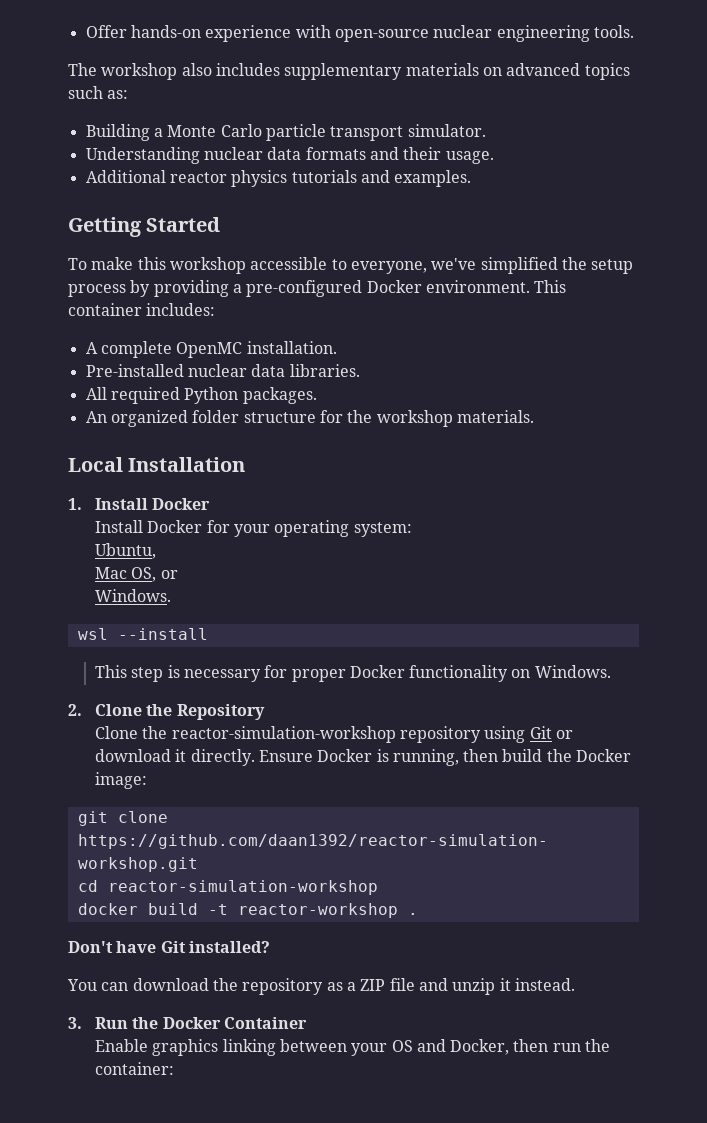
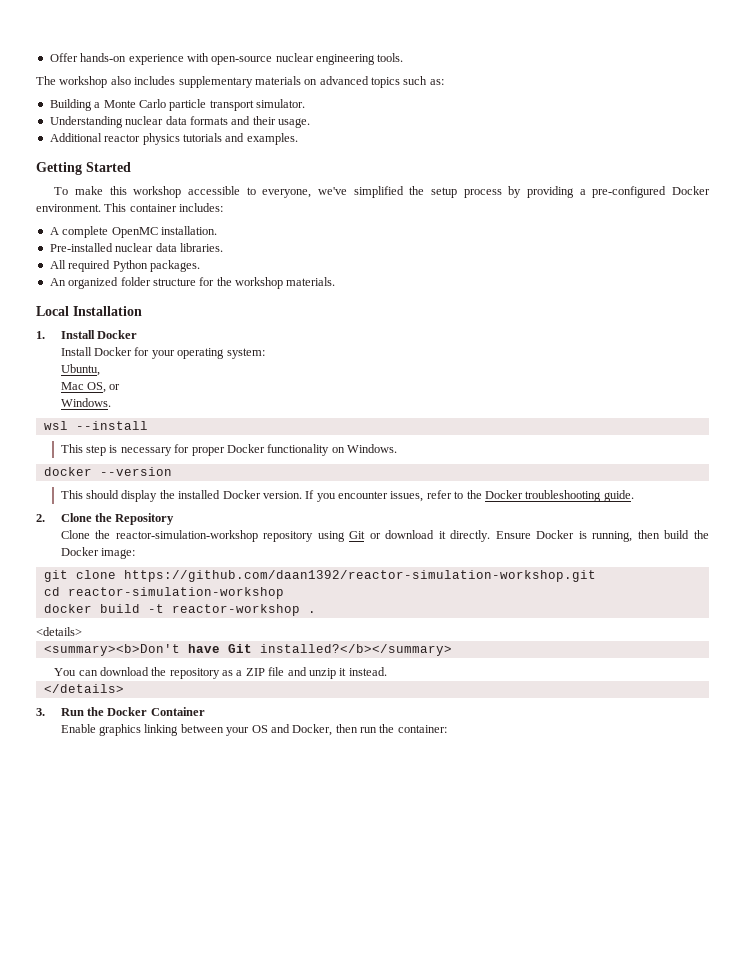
(611, 671) none -> [43,467,172,476] [60,490,634,502] // docker --version // This should display the installed Docker version. If you encounter issues, refer to the Docker troubleshooting guide.
[68,941,113,953] Don't -> [36,627,82,636] [43,644,180,656] <details> // <summary><b>Don't
[188,941,270,953] installed? -> [259,644,452,656] installed?</b></summary>
(575, 984) none -> [43,684,124,693] // </details>

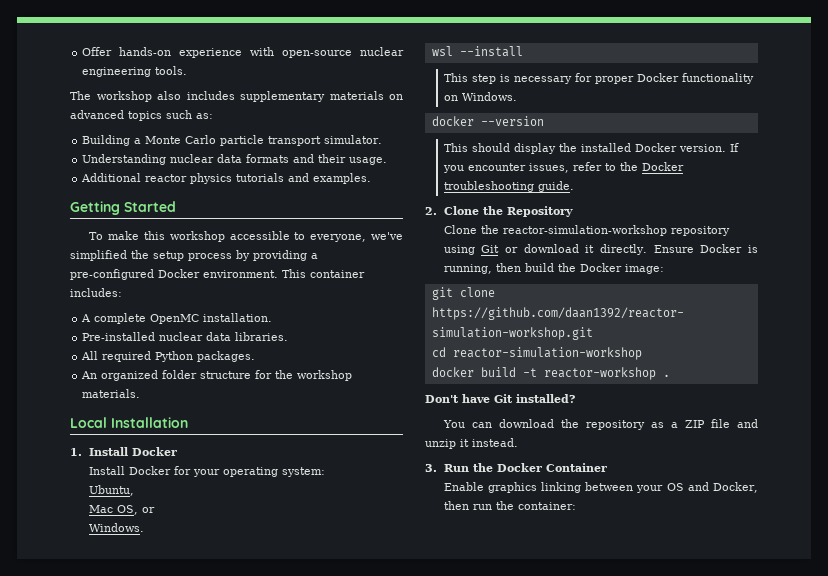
[36,627,82,636] [43,644,180,656] <details> // <summary><b>Don't -> [425,395,459,403] Don't
[259,644,452,656] installed?</b></summary> -> [516,394,575,403] installed?
[43,684,124,693] // </details> -> (518, 442) none

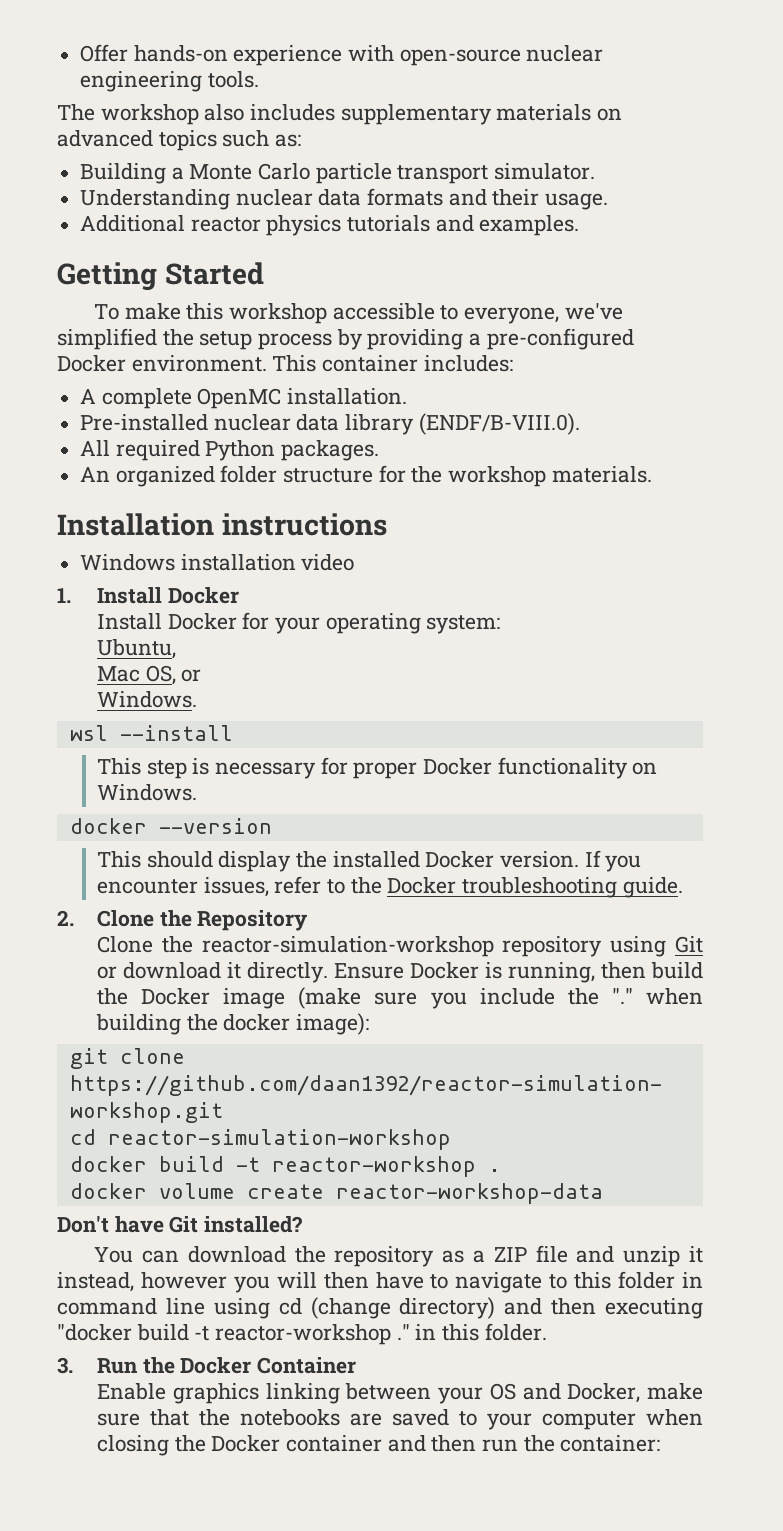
[235,332,289,341] libraries. -> [345,413,580,435] library (ENDF/B-VIII.0).
[70,417,107,428] Local -> (652, 474) none
(188, 422) none -> [221,513,387,536] [80,554,355,571] instructions // Windows installation video
[624,264,664,274] image: -> [223,987,703,1009] [96,1013,370,1035] image (make sure you include the "." when building the docker image):
(670, 375) none -> [69,1183,603,1204] // docker volume create reactor-workshop-data
[472,438,518,447] instead. -> [57,1271,704,1293] [57,1297,703,1319] [57,1323,547,1345] instead, however you will then have to navigate to this folder in command line using cd (change directory) and then executing "docker build -t reactor-workshop ." in this folder.
(759, 487) none -> [647,1383,703,1400] [97,1409,703,1430] [97,1435,426,1456] make sure that the notebooks are saved to your computer when closing the Docker container and

